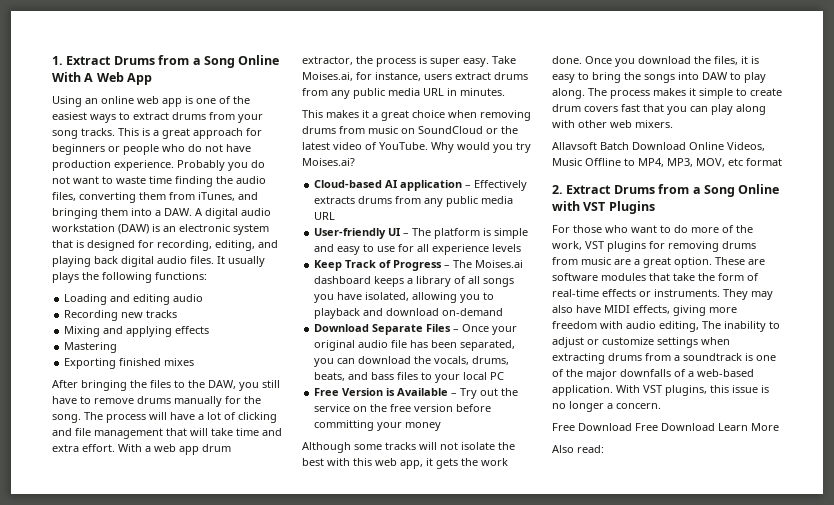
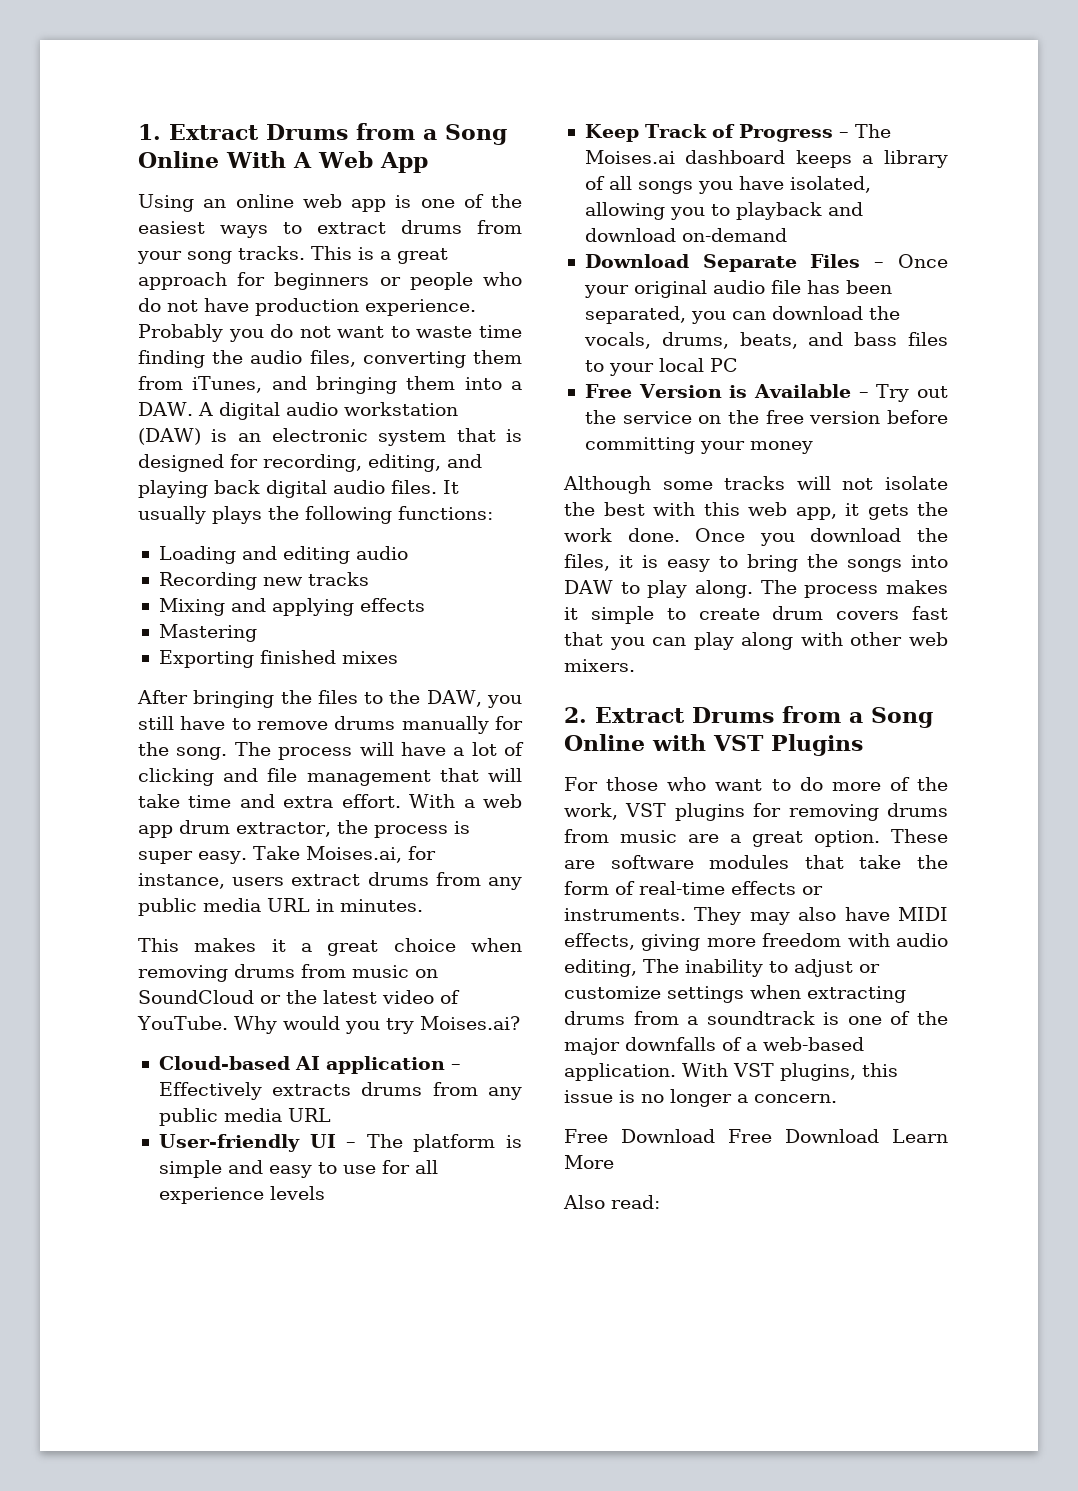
[552,142,765,151] [552,158,782,167] // Allavsoft Batch Download Online Videos, Music Offline to MP4, MP3, MOV, etc format -> (635, 665) none

